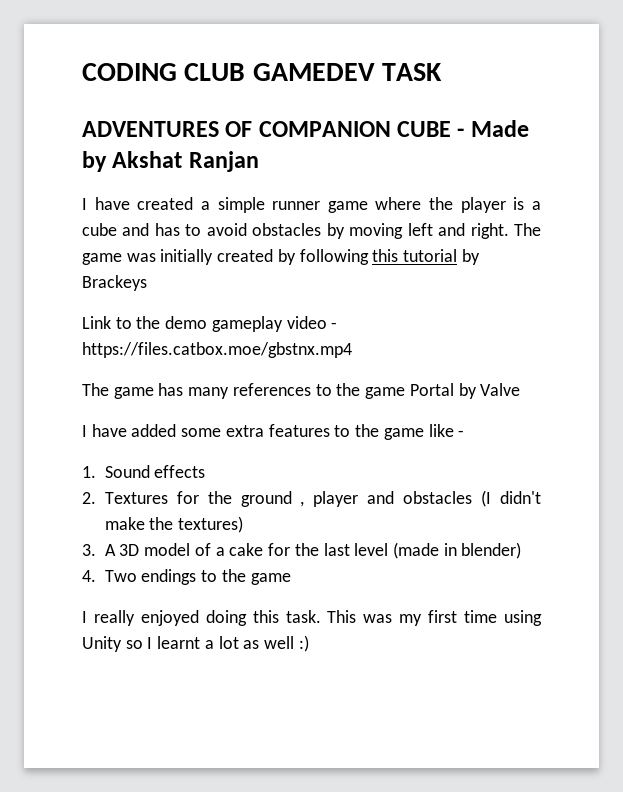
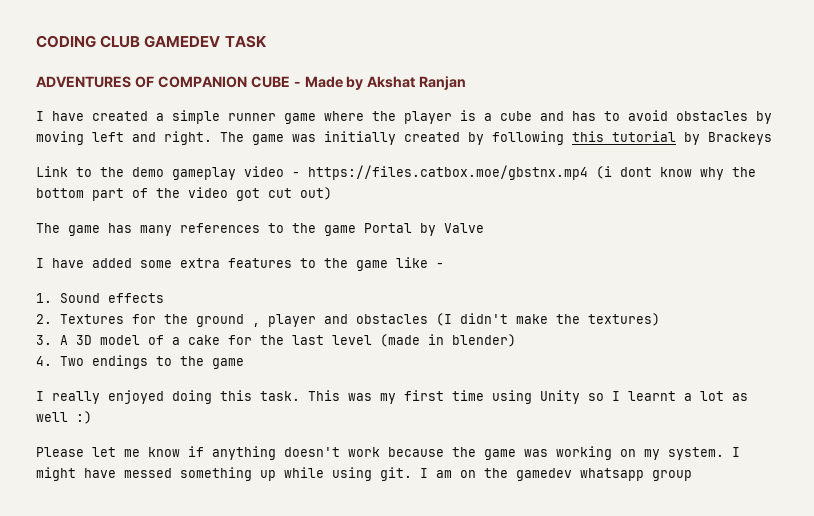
(352, 350) none -> [596,166,756,180] [36,187,332,201] (i dont know why the bottom part of the video got cut out)
(309, 643) none -> [36,446,740,460] [36,467,692,481] // Please let me know if anything doesn't work because the game was working on my system. I might have messed something up while using git. I am on the gamedev whatsapp group

